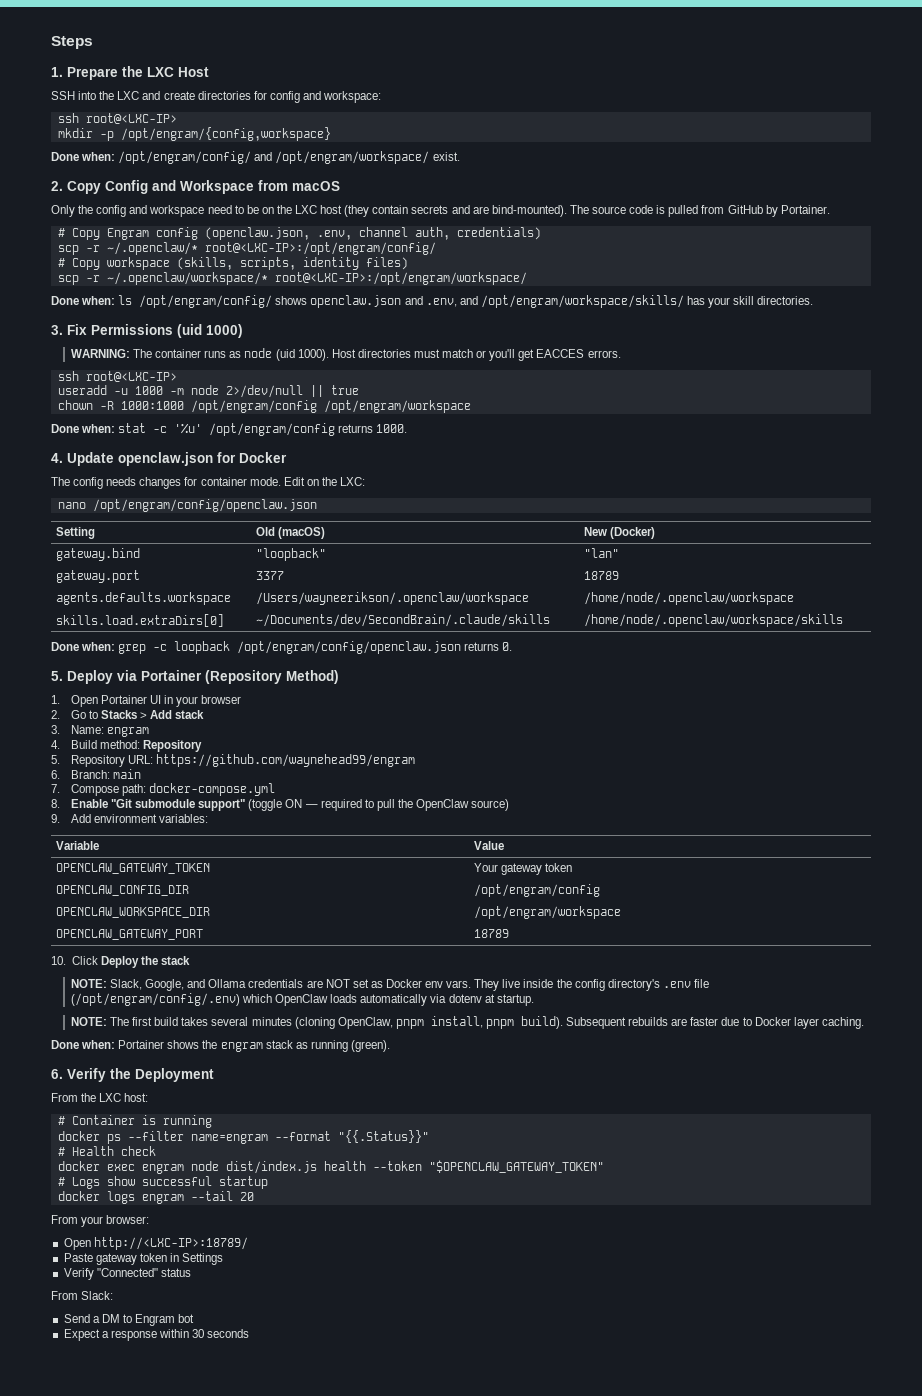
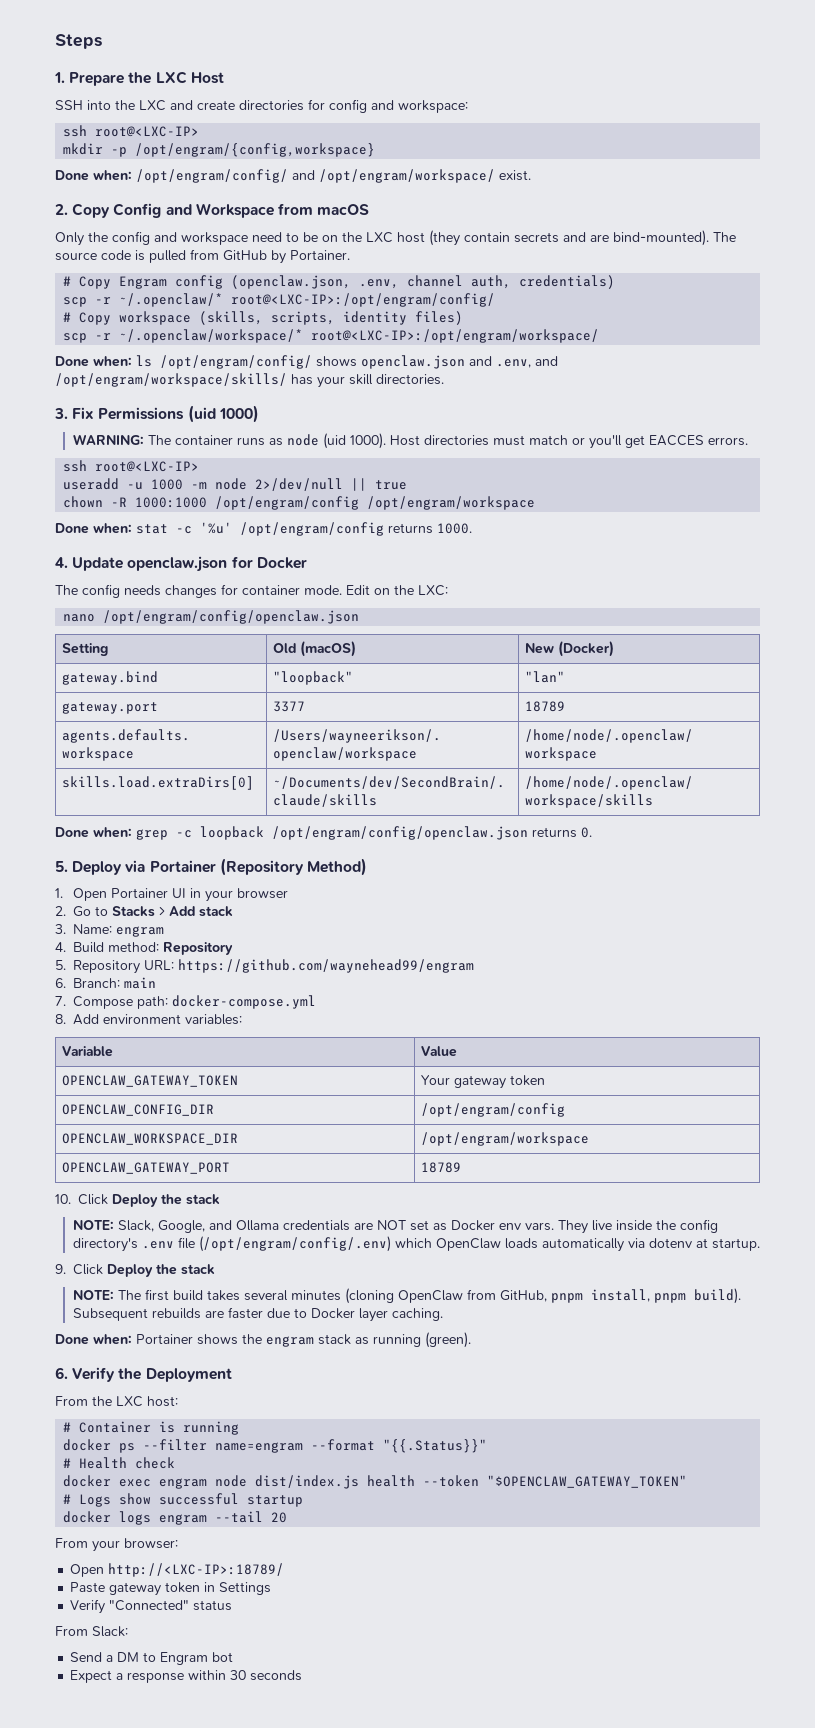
[70,799,510,811] [51,814,60,823] Enable "Git submodule support" (toggle ON — required to pull the OpenClaw source) // 9. -> (66, 1019) none
(534, 1000) none -> [55,1264,215,1277] // 9. Click Deploy the stack
[337,1017,393,1029] OpenClaw, -> [397,1289,547,1303] OpenClaw from GitHub,

